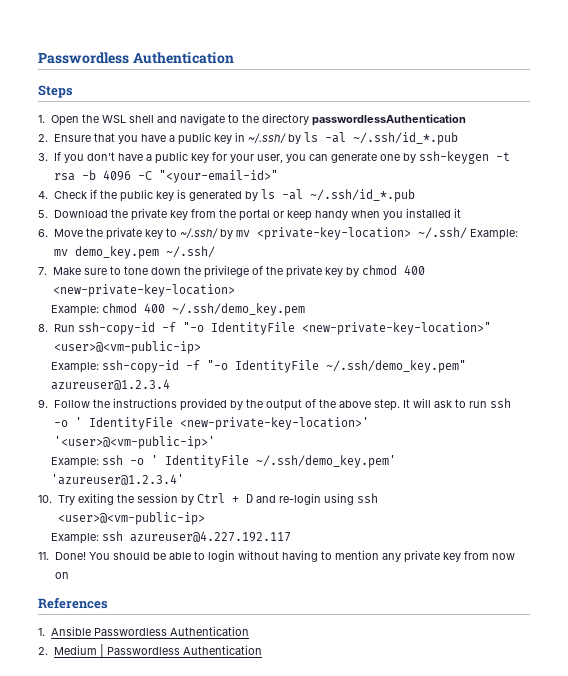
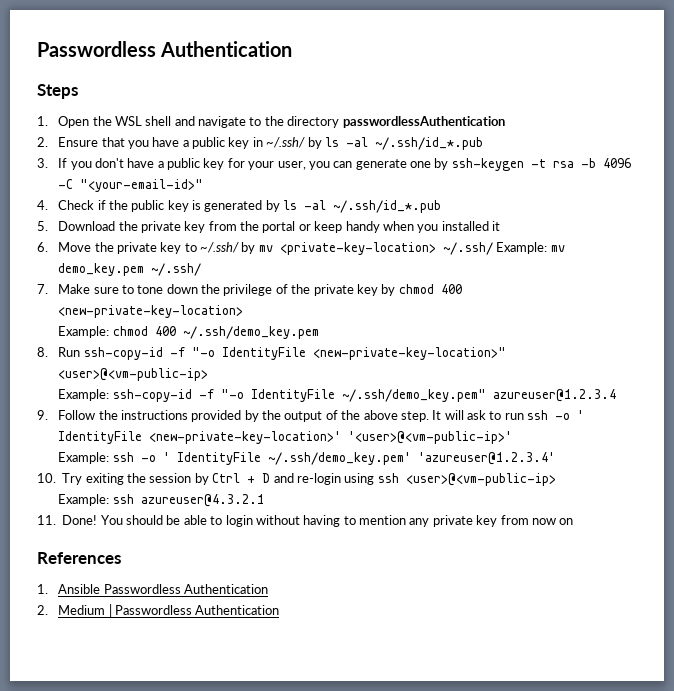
[129,531,291,542] azureuser@4.227.192.117 -> [140,494,264,507] azureuser@4.3.2.1

